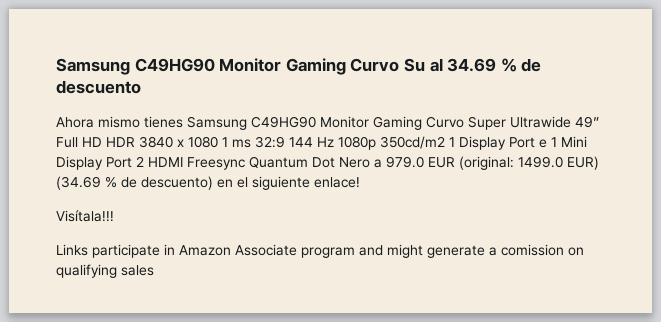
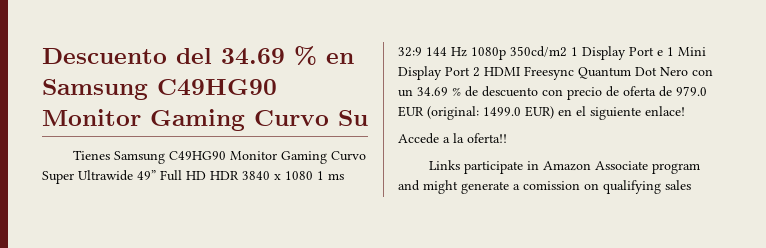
(56, 66) none -> [42,46,354,65] Descuento del 34.69 % en
[429,58,542,72] [56,80,141,94] [56,116,183,128] al 34.69 % de descuento // Ahora mismo tienes -> [72,150,110,160] // Tienes
[374,159,382,168] a -> [692,69,713,76] [398,86,672,100] con un 34.69 % de descuento con precio de oferta de
[56,176,213,190] (34.69 % de descuento) -> (554, 112) none
[56,210,114,222] Visítala!!! -> [398,133,507,144] Accede a la oferta!!

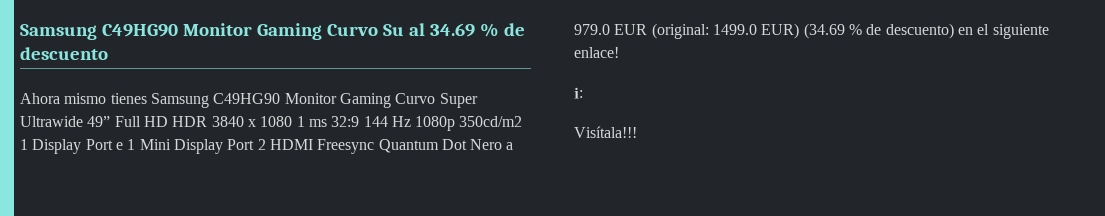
[42,46,354,65] Descuento del 34.69 % en -> (20, 32) none
[72,150,110,160] // Tienes -> [408,23,525,37] [20,47,108,60] [20,93,147,104] al 34.69 % de descuento // Ahora mismo tienes
[692,69,713,76] [398,86,672,100] con un 34.69 % de descuento con precio de oferta de -> [506,142,514,150] a
(554, 112) none -> [803,23,954,39] (34.69 % de descuento)
[398,133,507,144] [428,160,700,174] [398,180,691,194] Accede a la oferta!! // Links participate in Amazon Associate program and might generate a comission on qualifying sales -> [574,87,583,99] [574,126,637,138] ℹ: // Visítala!!!

